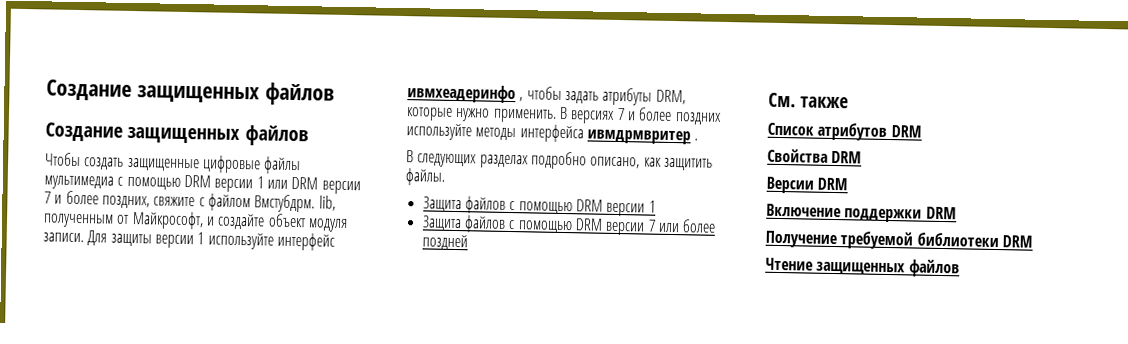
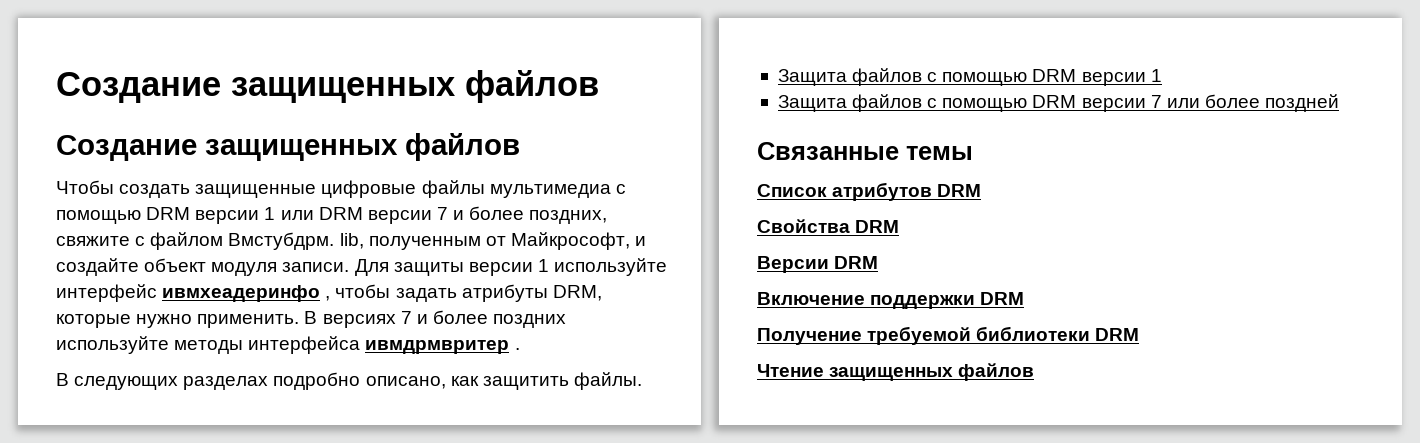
[768,92,849,109] См. также -> [757,142,973,160] Связанные темы

